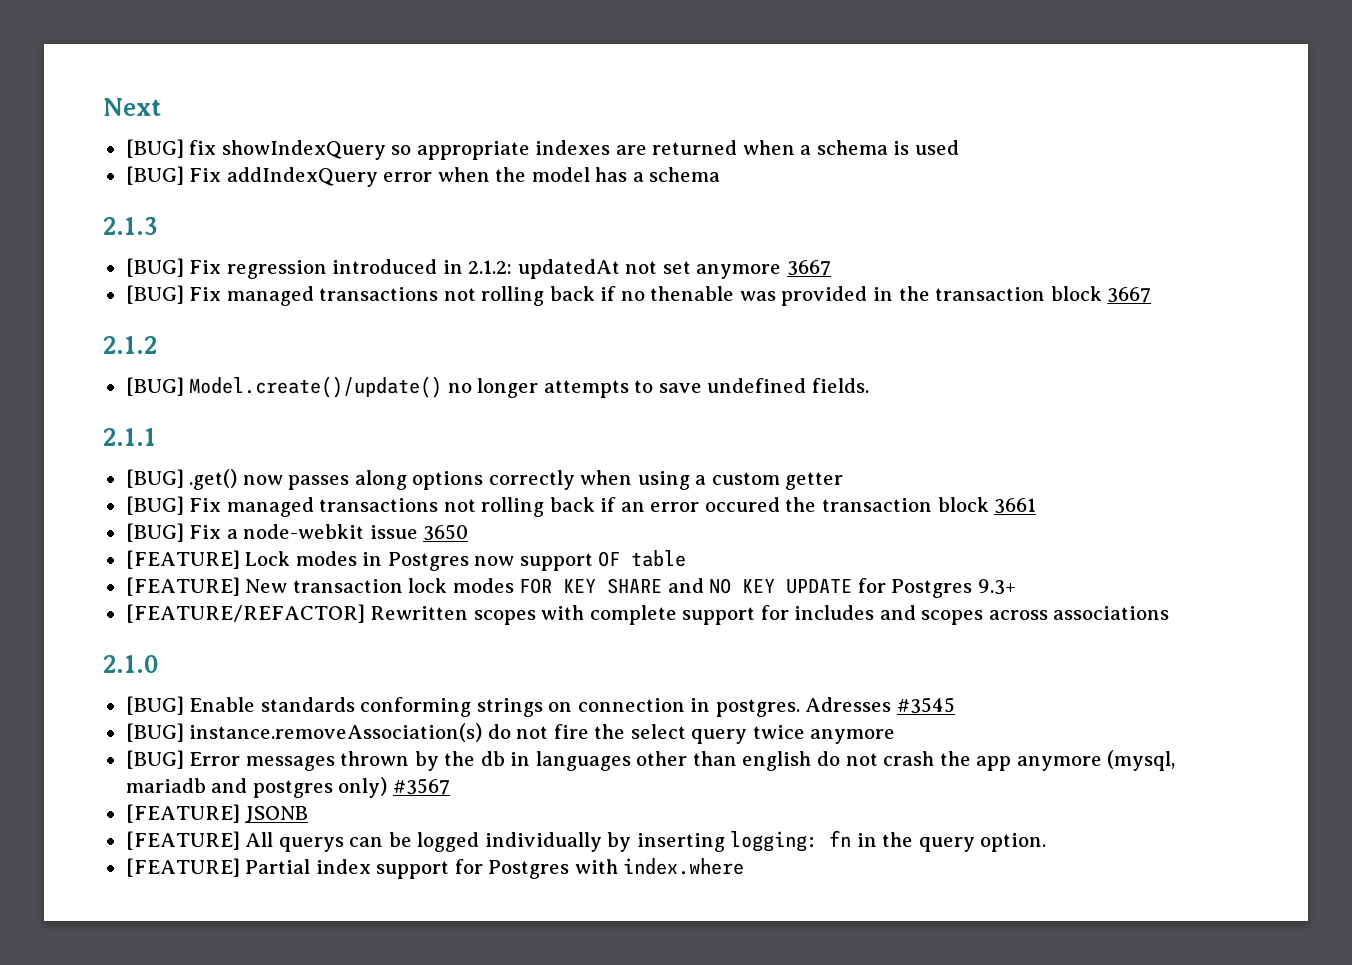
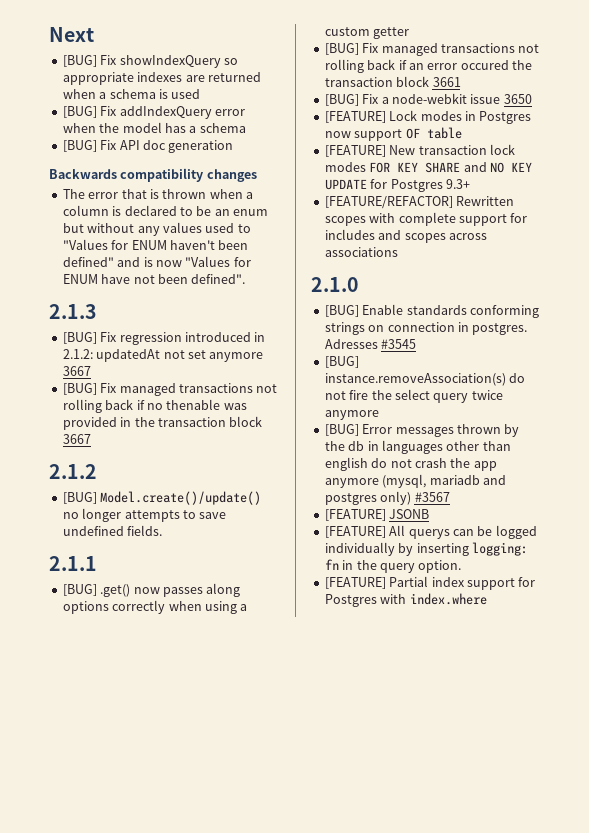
[189,140,217,155] fix -> [100,55,118,65] Fix
(721, 174) none -> [62,140,234,153] [49,168,257,182] [62,189,253,199] [62,205,268,216] [62,222,251,236] [62,239,249,250] [62,256,251,267] [62,274,246,284] // [BUG] Fix API doc generation // Backwards compatibility changes // The error that is thrown when a column is declared to be an enum but without any values used to "Values for ENUM haven't been defined" and is now "Values for ENUM have not been defined".

